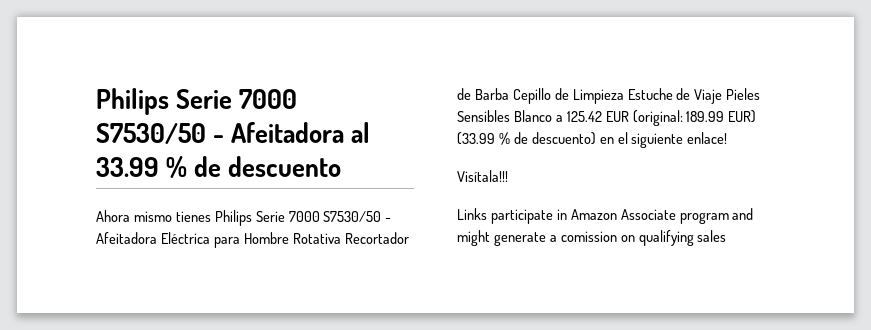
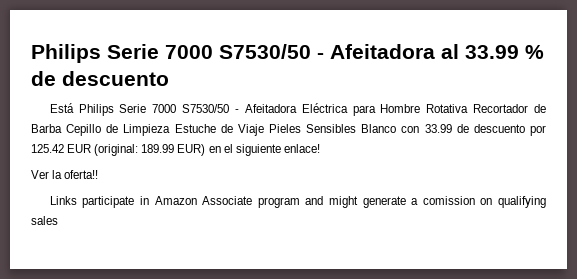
[96,210,211,222] Ahora mismo tienes -> [49,103,74,113] Está
[555,115,563,122] a -> [401,124,547,136] con 33.99 de descuento por
[457,132,596,145] (33.99 % de descuento) -> (206, 150) none
[457,170,508,182] Visítala!!! -> [31,170,99,179] Ver la oferta!!

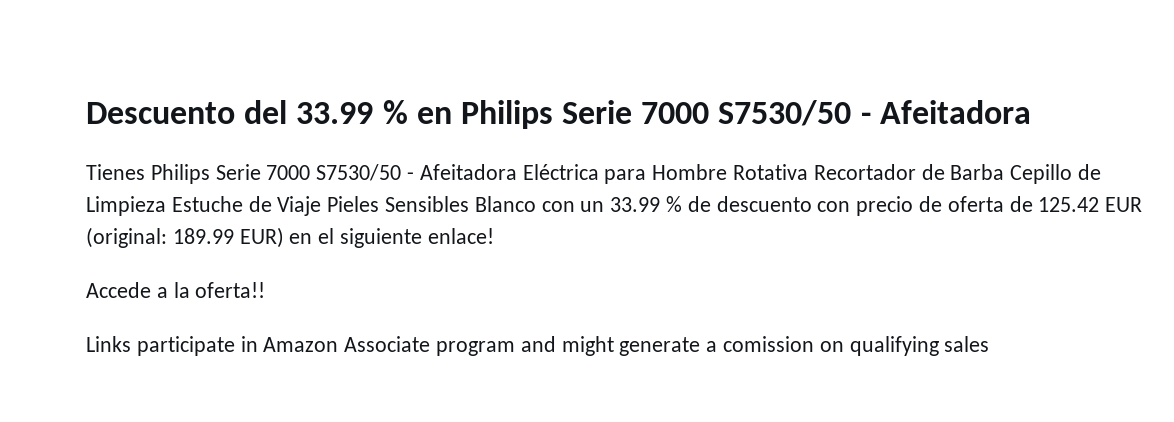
[31,44,544,63] [31,71,169,86] [49,103,74,113] Philips Serie 7000 S7530/50 - Afeitadora al 33.99 % de descuento // Está -> [86,100,1031,129] [86,164,145,180] Descuento del 33.99 % en Philips Serie 7000 S7530/50 - Afeitadora // Tienes
[424,124,547,136] 33.99 de descuento por -> [580,196,1033,216] un 33.99 % de descuento con precio de oferta de
[31,170,49,179] Ver -> [86,282,168,298] Accede a

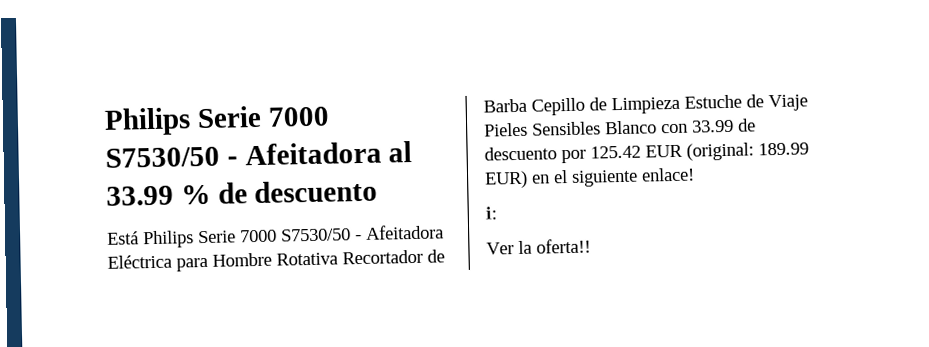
[86,100,1031,129] [86,164,145,180] Descuento del 33.99 % en Philips Serie 7000 S7530/50 - Afeitadora // Tienes -> [104,105,330,136] [105,140,413,168] [106,179,379,206] [107,231,139,245] Philips Serie 7000 S7530/50 - Afeitadora al 33.99 % de descuento // Está
[580,196,1033,216] un 33.99 % de descuento con precio de oferta de -> [692,118,756,133] [484,146,586,164] 33.99 de descuento por
[86,282,168,298] Accede a -> [485,206,497,220] [486,242,514,255] ℹ: // Ver
[86,336,990,356] // Links participate in Amazon Associate program and might generate a comission on qualifying sales -> (591, 246) none

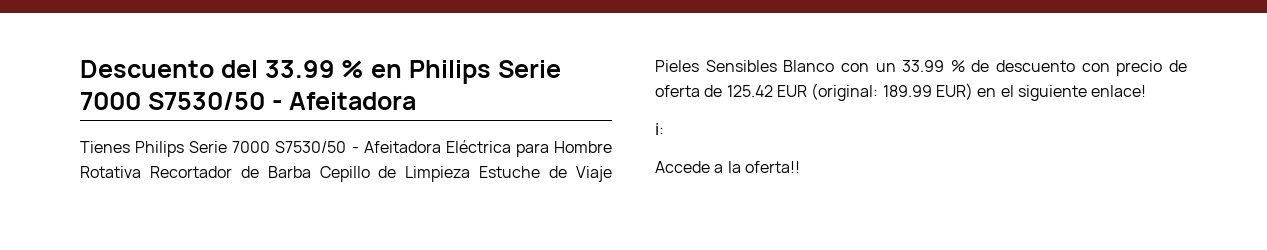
[104,105,330,136] [105,140,413,168] [106,179,379,206] [107,231,139,245] Philips Serie 7000 S7530/50 - Afeitadora al 33.99 % de descuento // Está -> [80,60,561,84] [80,92,417,110] [80,141,130,153] Descuento del 33.99 % en Philips Serie 7000 S7530/50 - Afeitadora // Tienes
[692,118,756,133] [484,146,586,164] 33.99 de descuento por -> [875,60,1187,76] [655,85,723,97] un 33.99 % de descuento con precio de oferta de
[486,242,514,255] Ver -> [655,161,724,173] Accede a

